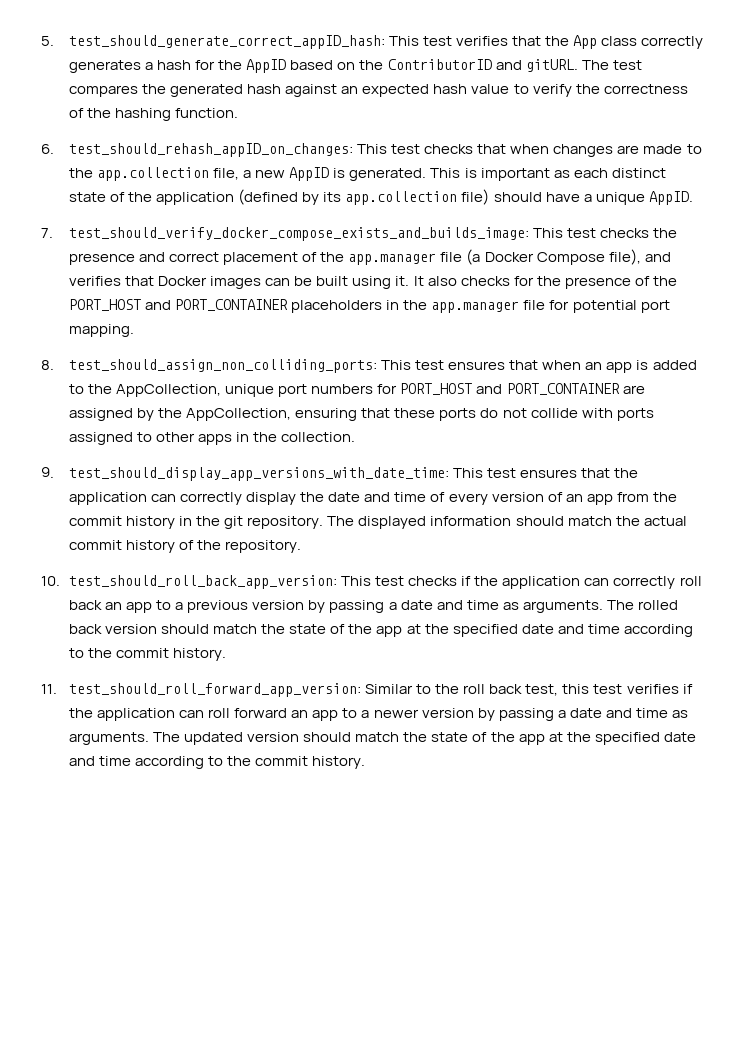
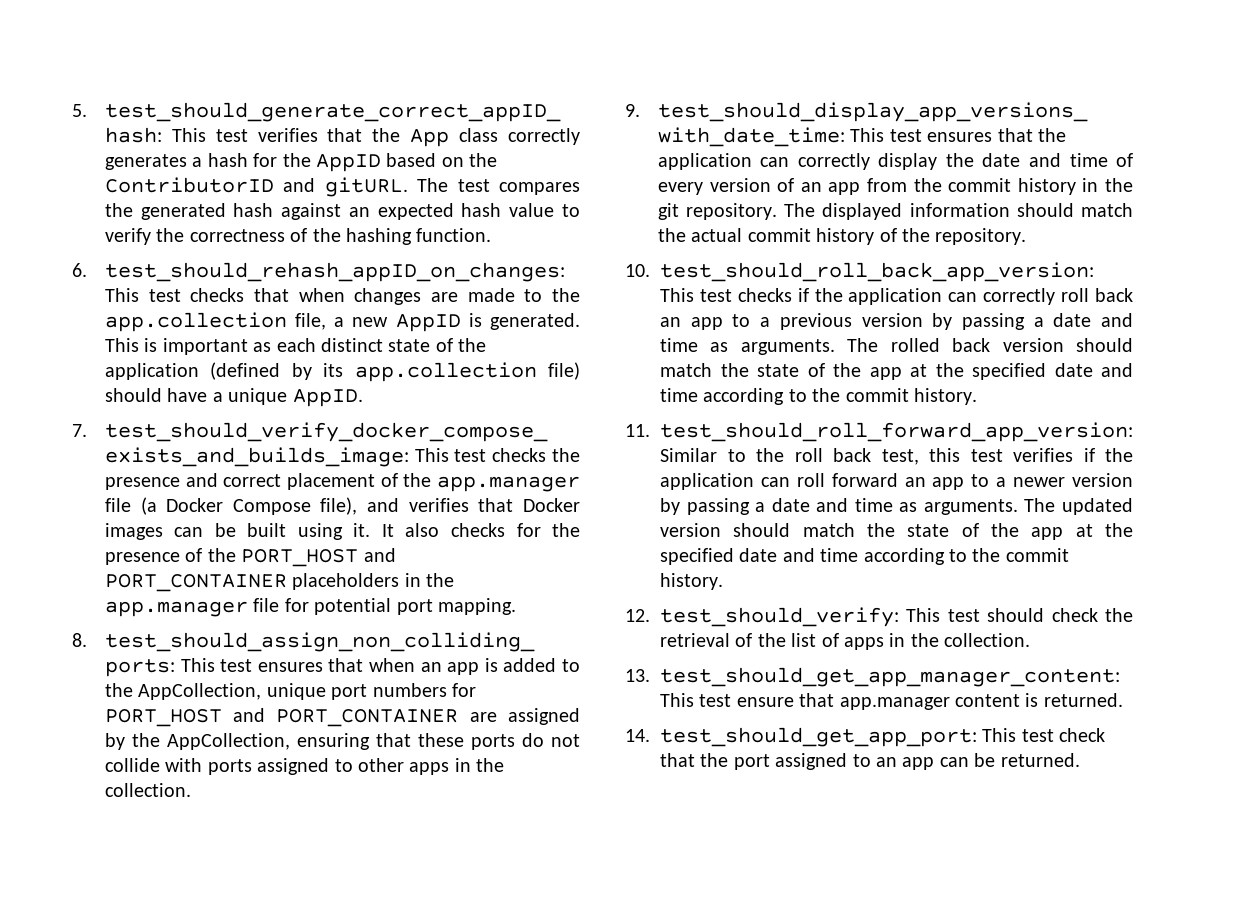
(366, 762) none -> [625,607,1133,627] [660,633,1031,650] [625,667,1120,687] [660,693,1123,710] [625,727,1106,747] [660,753,1080,770] // 12. test_should_verify: This test should check the retrieval of the list of apps in the collection. // 13. test_should_get_app_manager_content: This test ensure that app.manager content is returned. // 14. test_should_get_app_port: This test check that the port assigned to an app can be returned.

